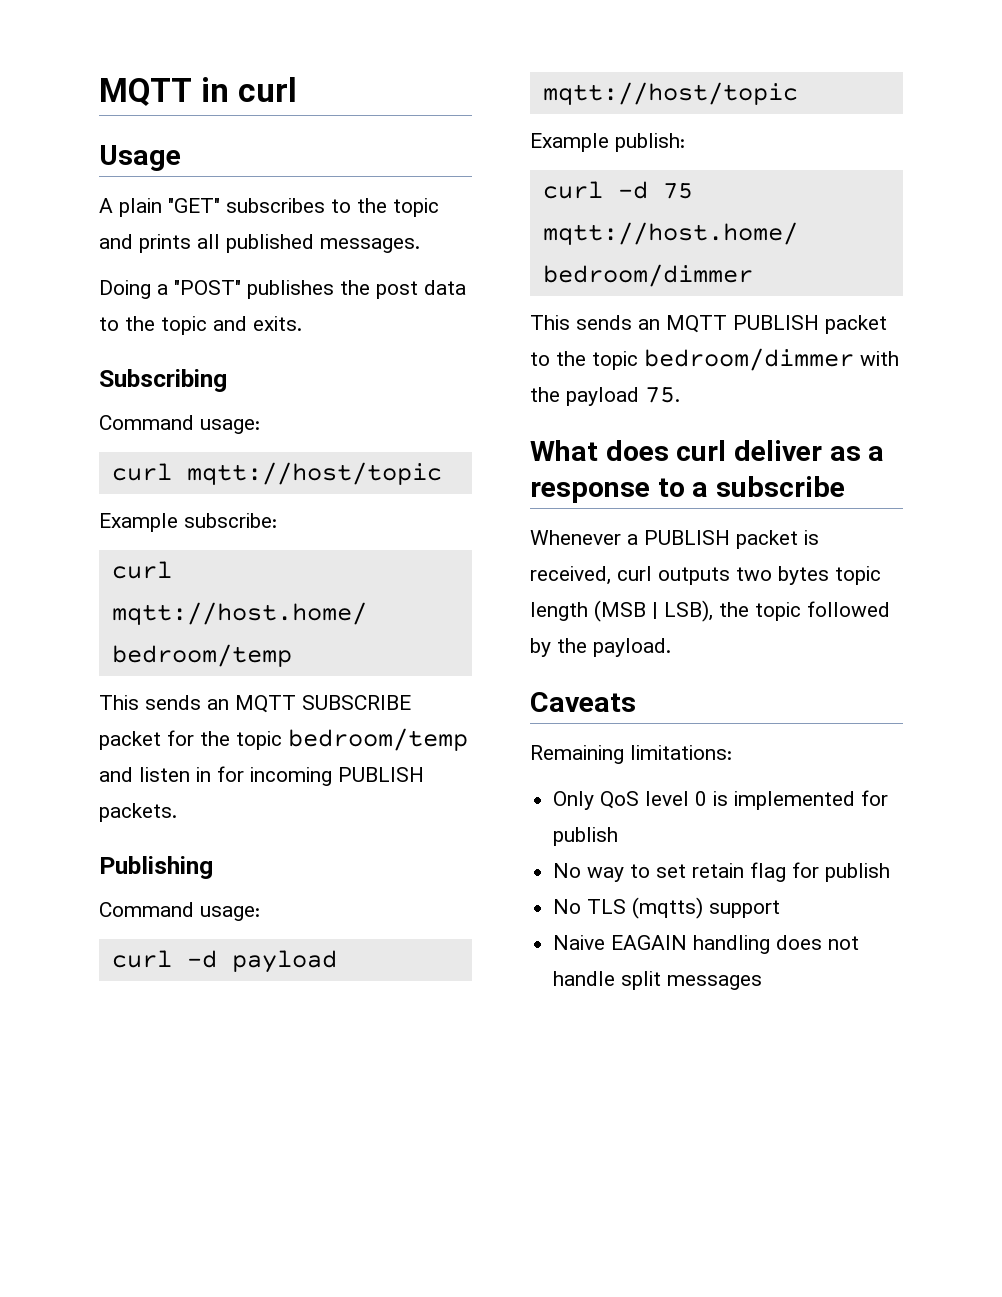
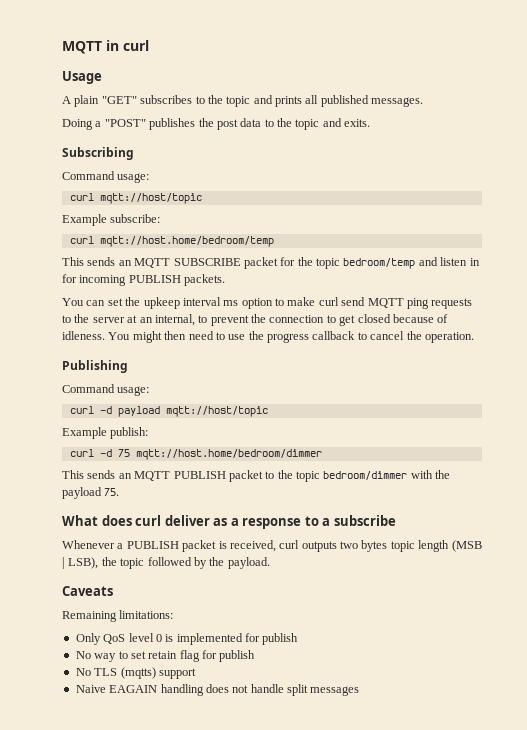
(177, 812) none -> [62,297,473,309] [62,314,449,326] [62,331,474,343] // You can set the upkeep interval ms option to make curl send MQTT ping requests to the server at an internal, to prevent the connection to get closed because of idleness. You might then need to use the progress callback to cancel the operation.

